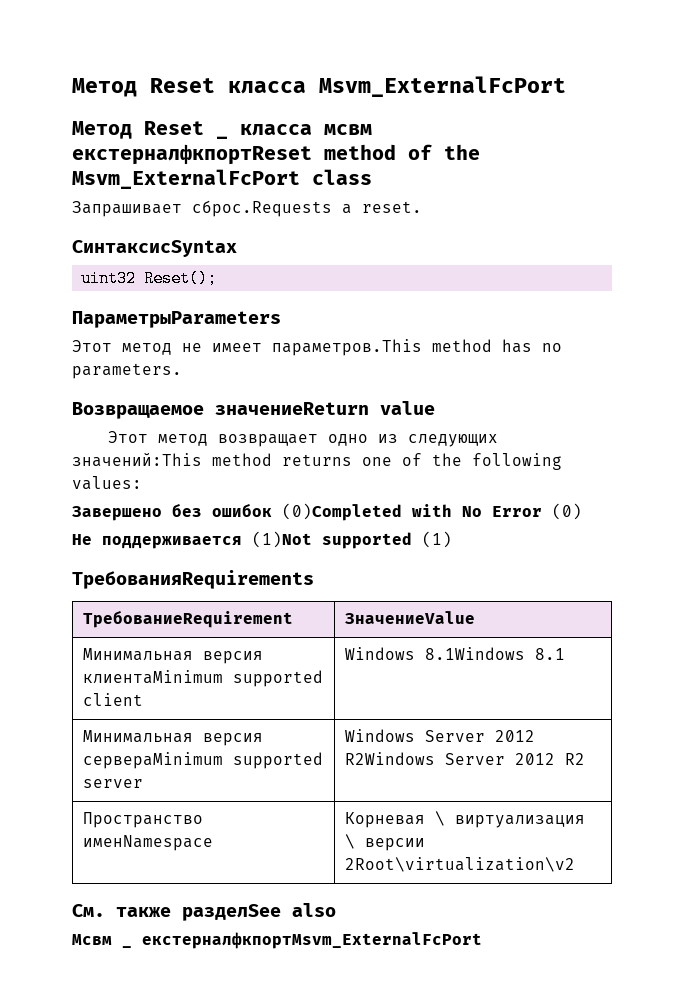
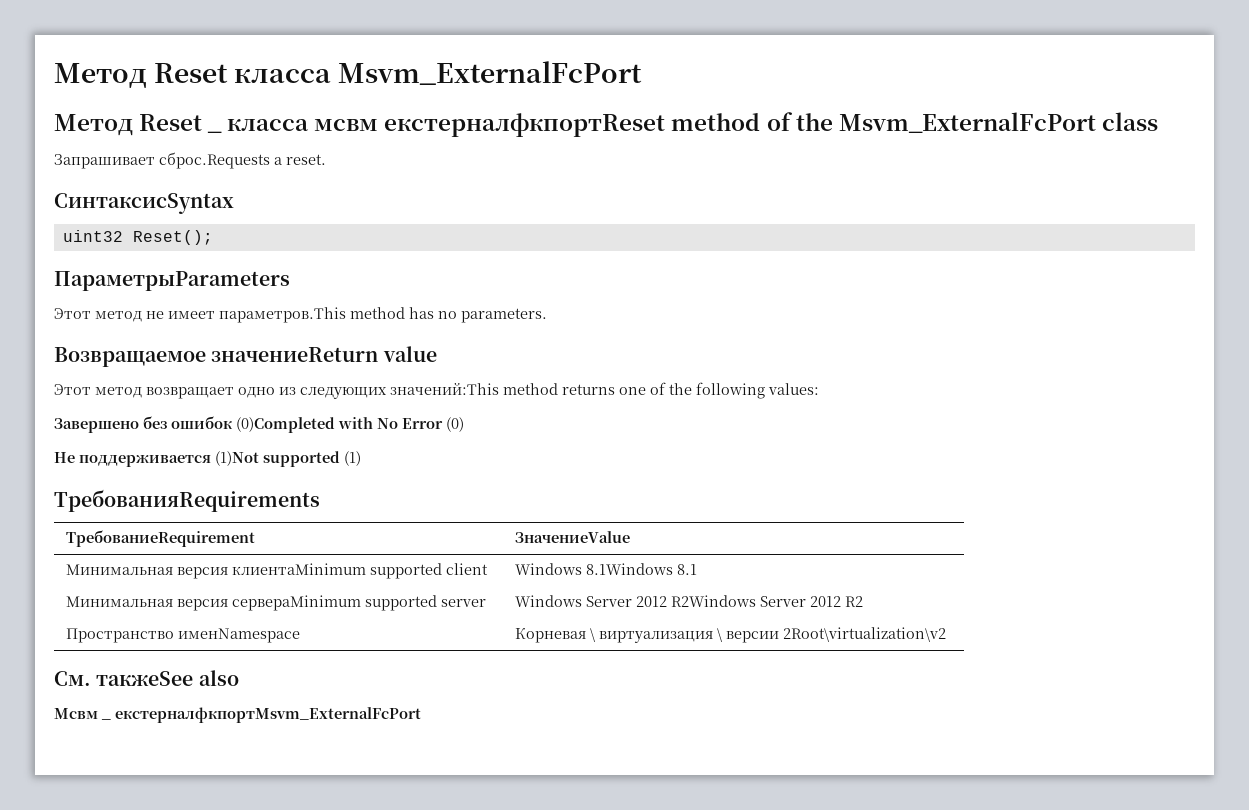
[116,904,281,921] также разделSee -> [96,671,194,686] такжеSee

